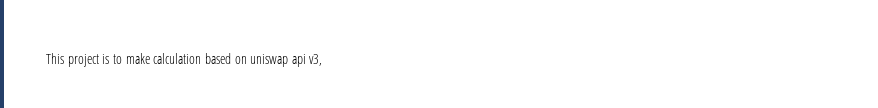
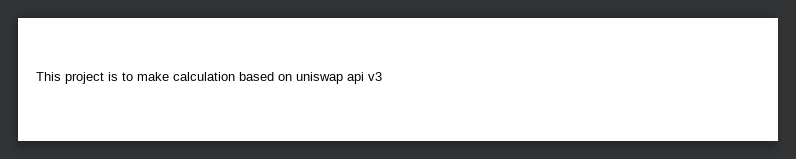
[309,54,323,66] v3, -> [368,72,382,81] v3

